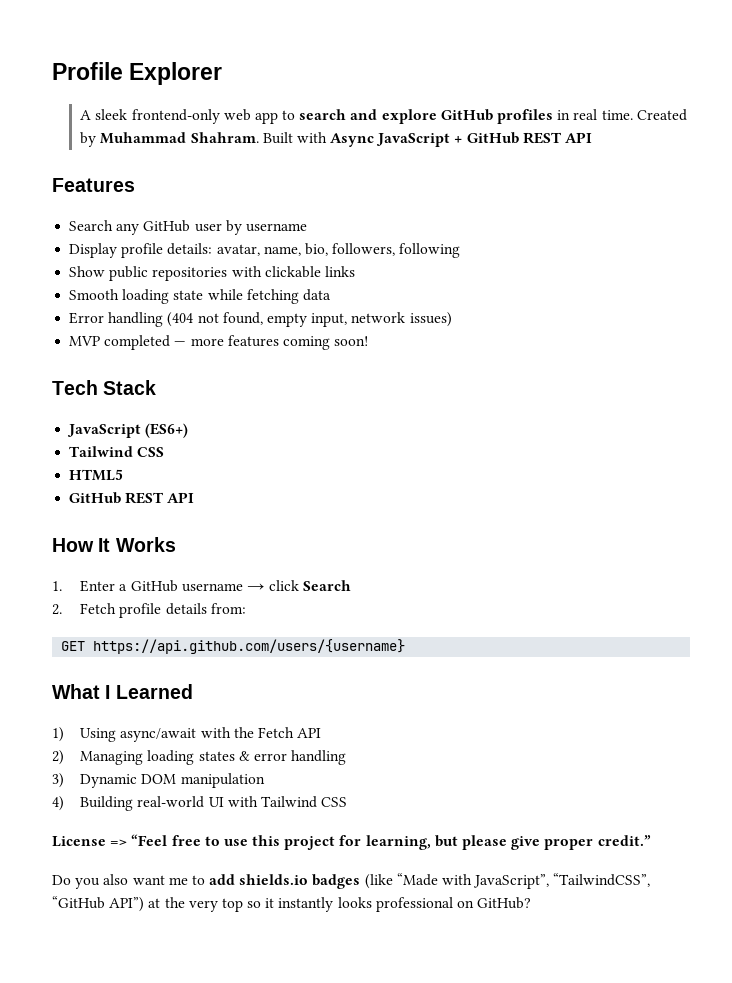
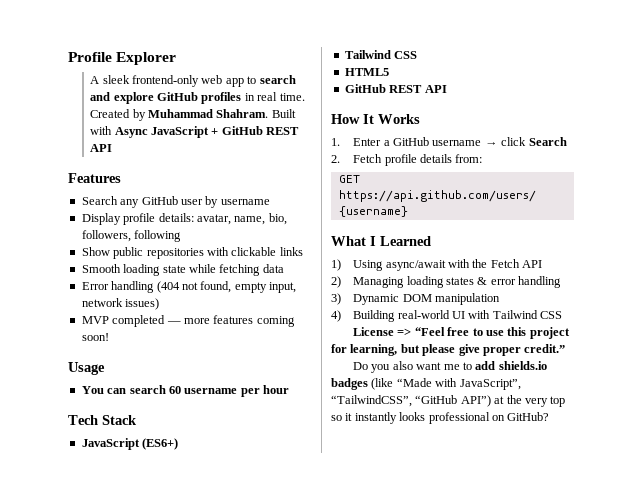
(369, 341) none -> [68,362,105,375] [81,385,289,397] // Usage // You can search 60 username per hour

